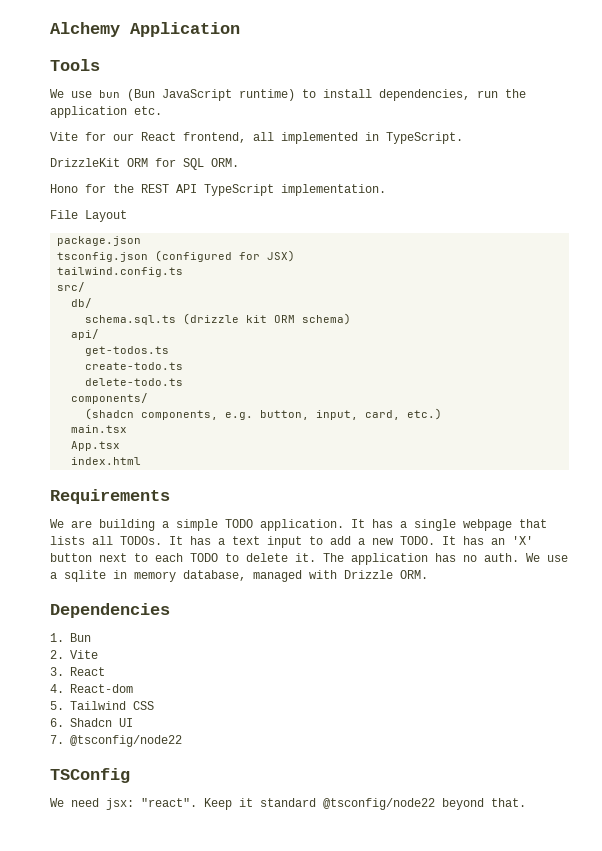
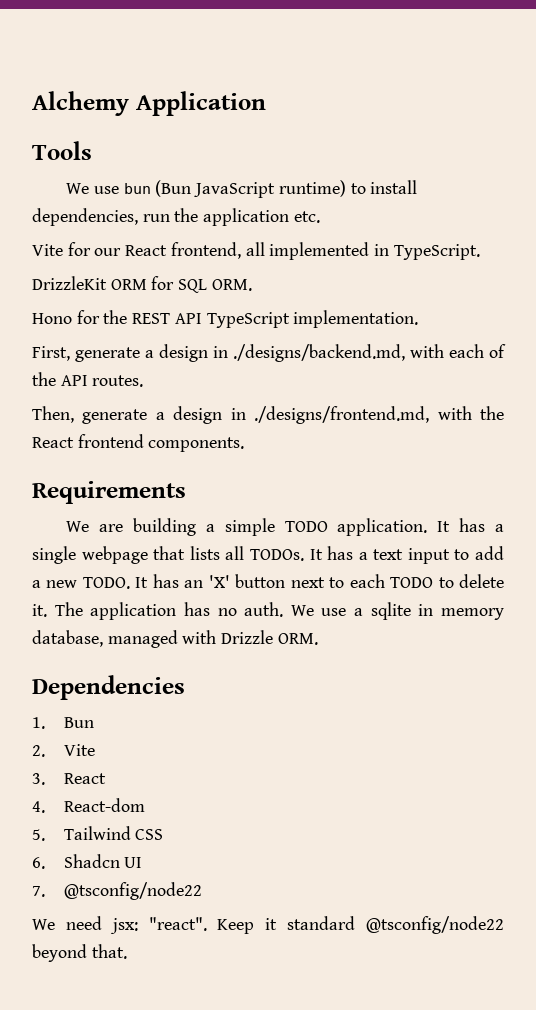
[50,210,127,222] [57,236,142,246] [57,250,296,262] [57,267,184,277] [57,282,86,292] [71,298,93,308] [85,313,352,325] [71,329,100,340] [85,346,170,356] [85,362,184,370] [85,378,184,386] [71,393,149,404] [85,408,443,420] [71,425,128,433] [71,441,121,451] [71,457,142,465] File Layout // package.json // tsconfig.json (configured for JSX) // tailwind.config.ts // src/ // db/ // schema.sql.ts (drizzle kit ORM schema) // api/ // get-todos.ts // create-todo.ts // delete-todo.ts // components/ // (shadcn components, e.g. button, input, card, etc.) // main.tsx // App.tsx // index.html -> [32,344,506,362] [32,372,144,387] [32,406,505,424] [32,434,245,452] First, generate a design in ./designs/backend.md, with each of the API routes. // Then, generate a design in ./designs/frontend.md, with the React frontend components.
[50,768,130,783] // TSConfig -> (202, 891) none

